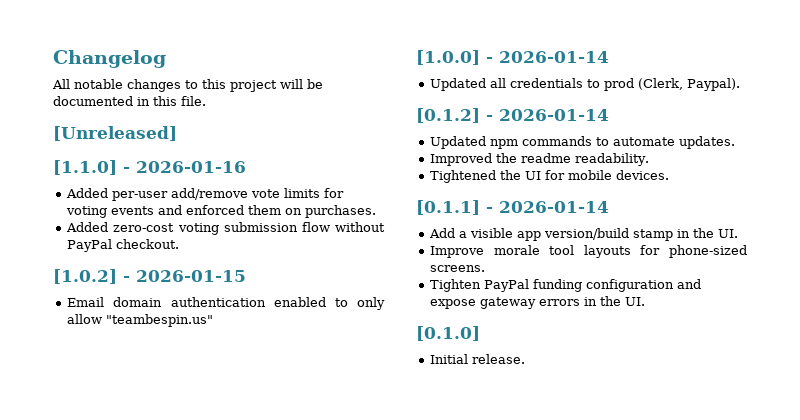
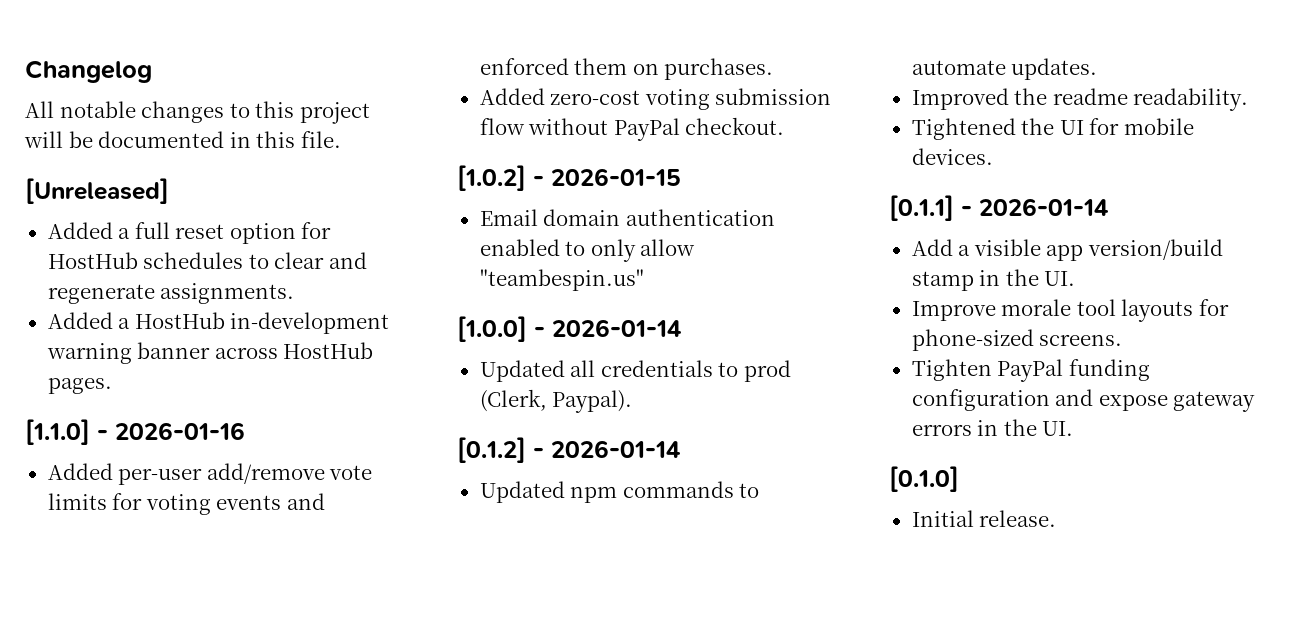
(177, 133) none -> [47,222,332,244] [47,252,367,269] [47,283,295,304] [47,312,390,334] [46,342,374,364] [47,378,112,394] // Added a full reset option for HostHub schedules to clear and regenerate assignments. // Added a HostHub in-development warning banner across HostHub pages.

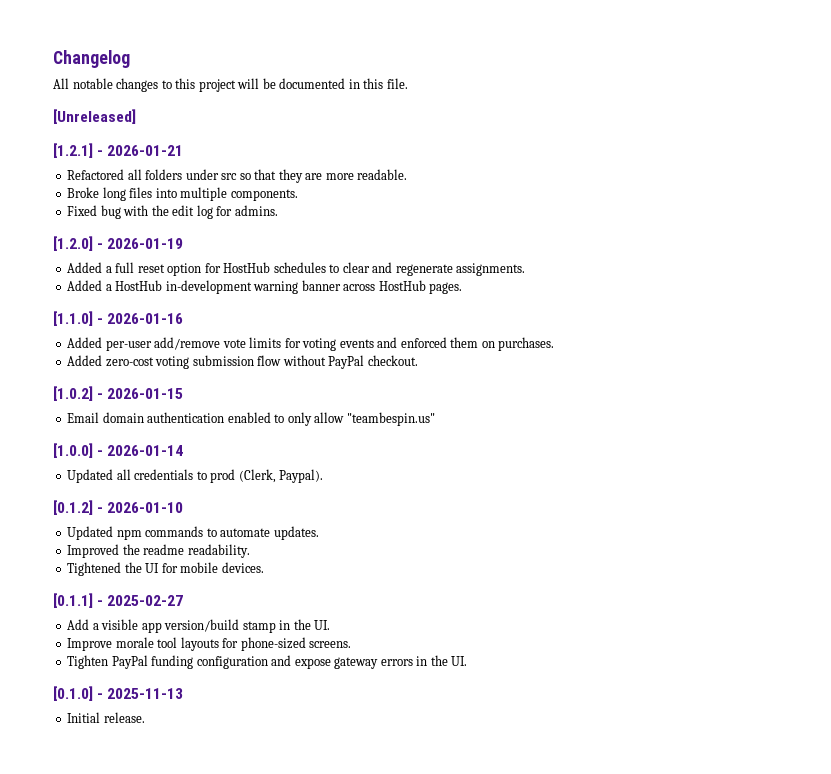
(169, 191) none -> [53,143,184,158] [67,169,408,183] [67,187,298,201] [67,205,278,219] [53,236,184,251] // [1.2.1] - 2026-01-21 // Refactored all folders under src so that they are more readable. // Broke long files into multiple components. // Fixed bug with the edit log for admins. // [1.2.0] - 2026-01-19
[551,440,681,458] 2026-01-14 -> [107,502,184,513] 2026-01-10
[979,198,1109,216] 2026-01-14 -> [107,595,184,606] 2025-02-27
(959, 479) none -> [97,688,184,699] - 2025-11-13

